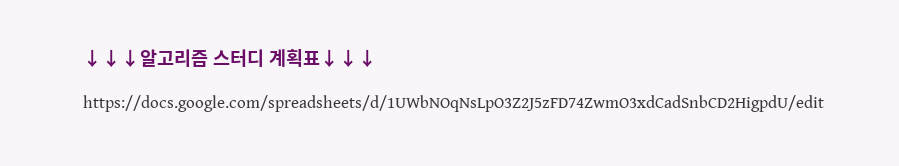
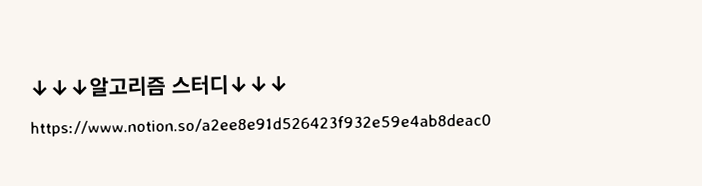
[213,49,377,67] [83,95,824,112] 스터디 계획표↓↓↓ // https://docs.google.com/spreadsheets/d/1UWbNOqNsLpO3Z2J5zFD74ZwmO3xdCadSnbCD2HigpdU/edit -> [171,73,289,96] [30,113,492,137] 스터디↓↓↓ // https://www.notion.so/a2ee8e91d526423f932e59e4ab8deac0

